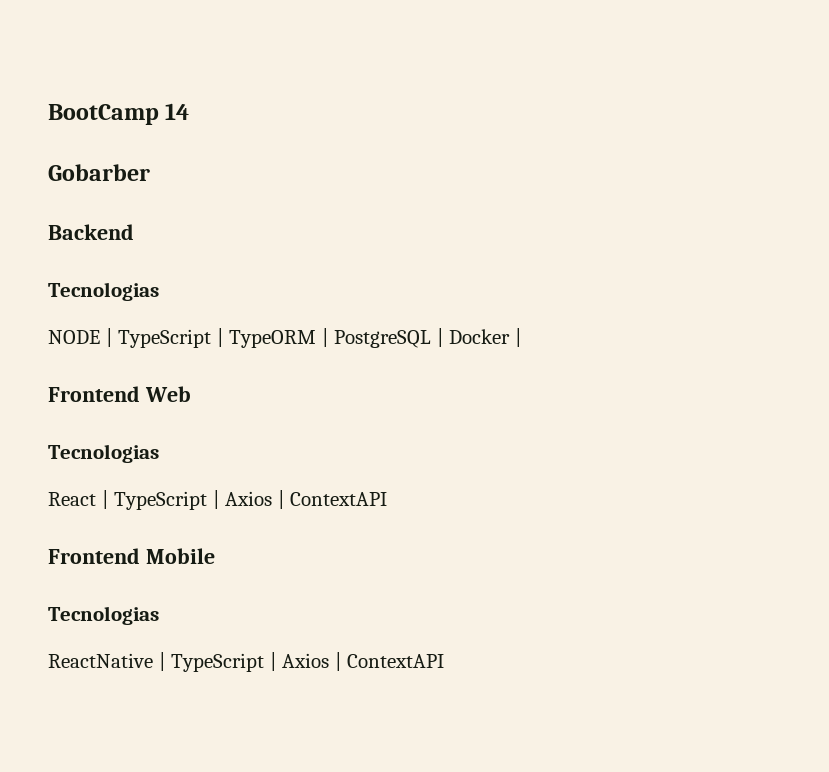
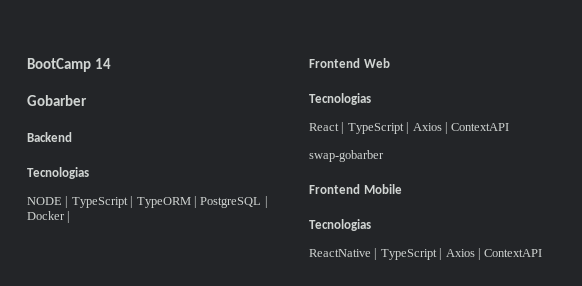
(388, 499) none -> [309,150,384,162] // swap-gobarber

